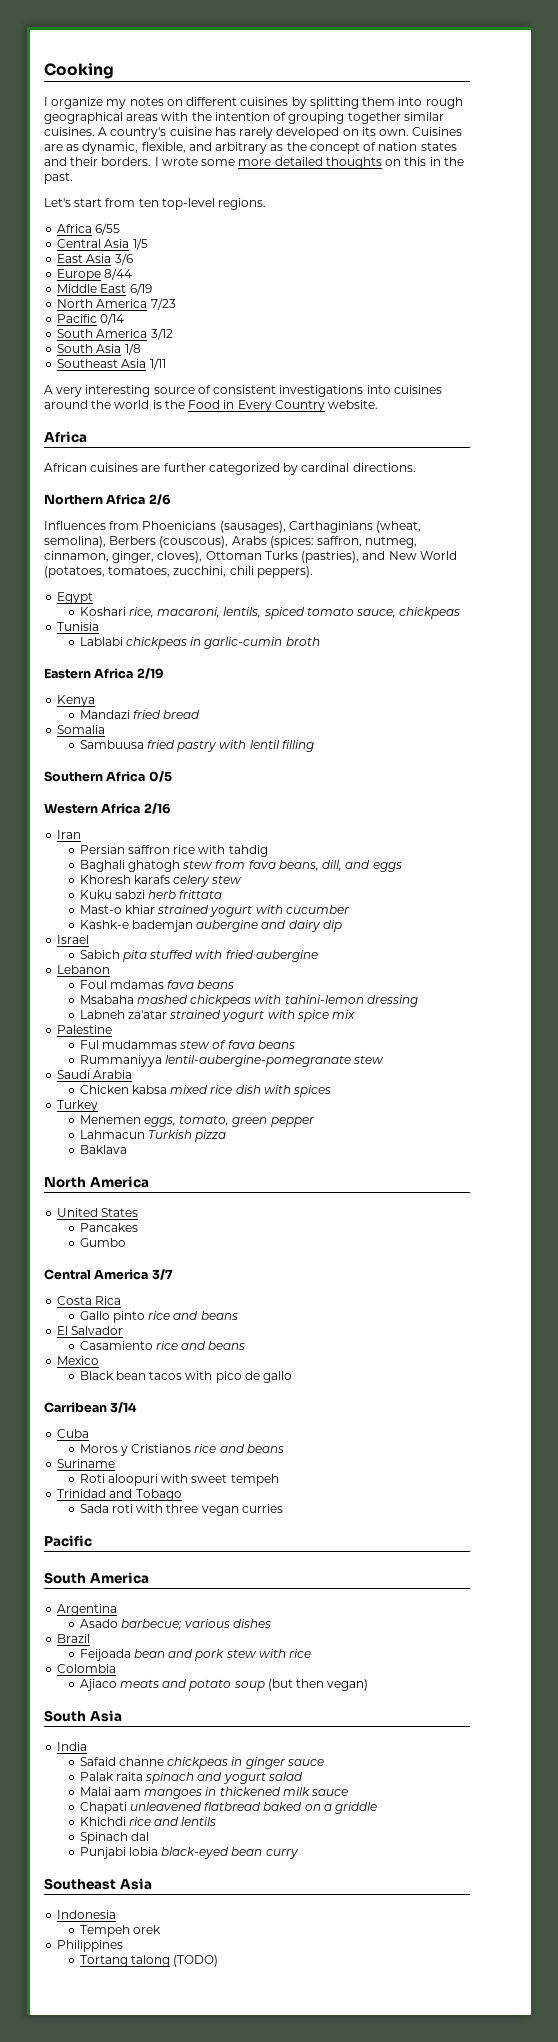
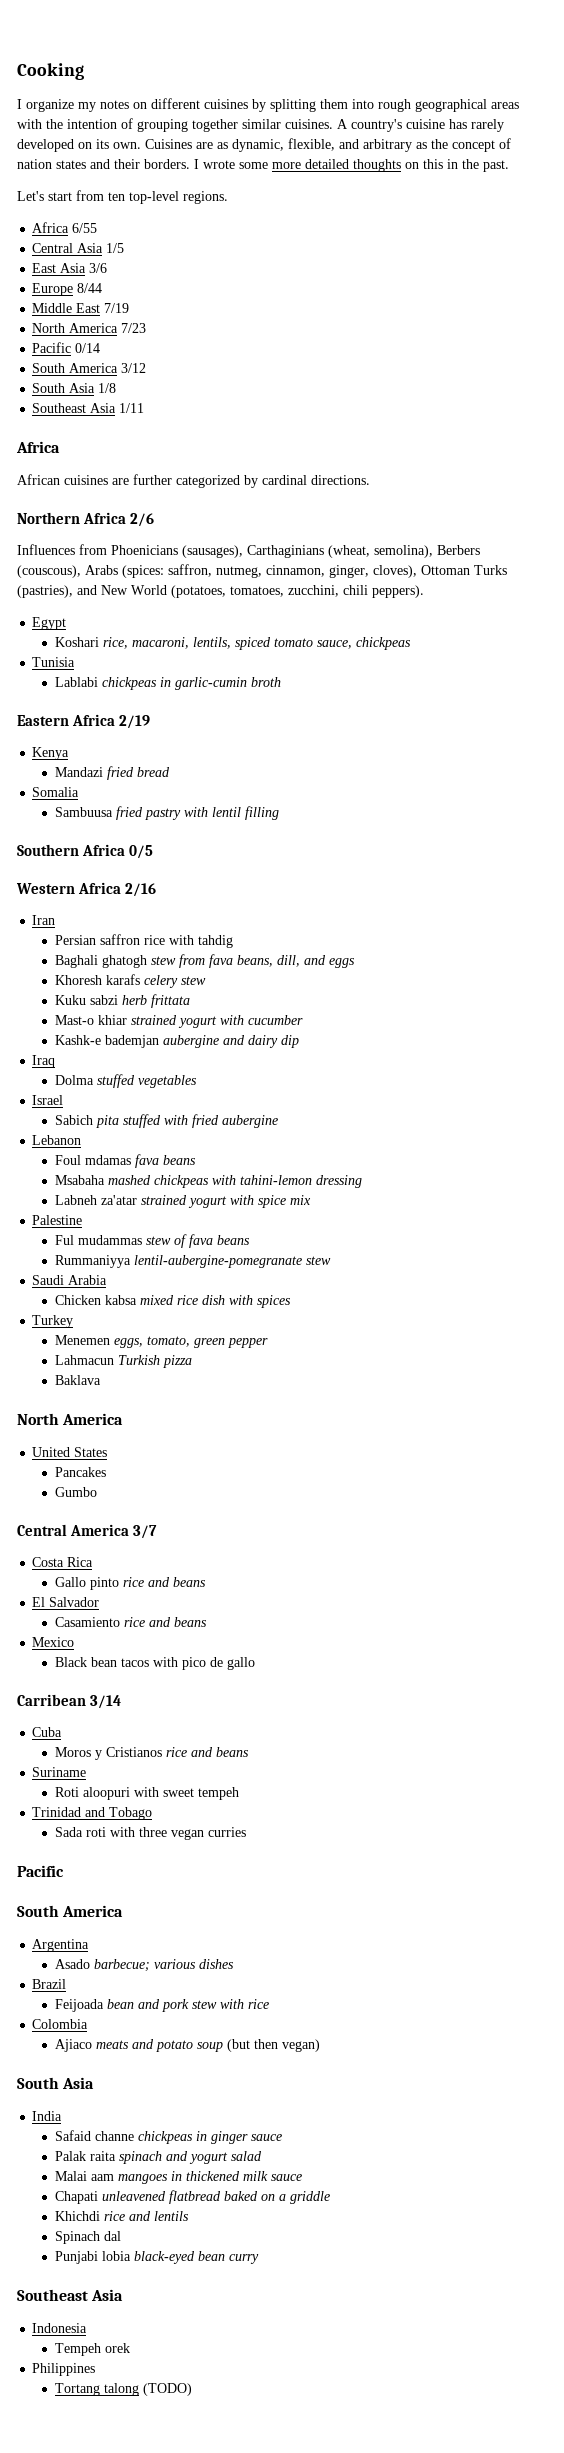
[129,283,152,295] 6/19 -> [104,303,130,313] 7/19
[44,385,442,397] [44,400,379,412] // A very interesting source of consistent investigations into cuisines around the world is the Food in Every Country website. -> (145, 408) none
(342, 926) none -> [32,1055,56,1068] [54,1074,197,1088] // Iraq // Dolma stuffed vegetables

